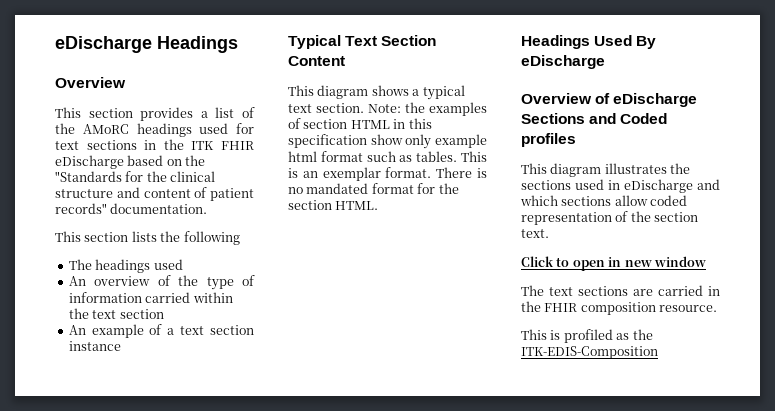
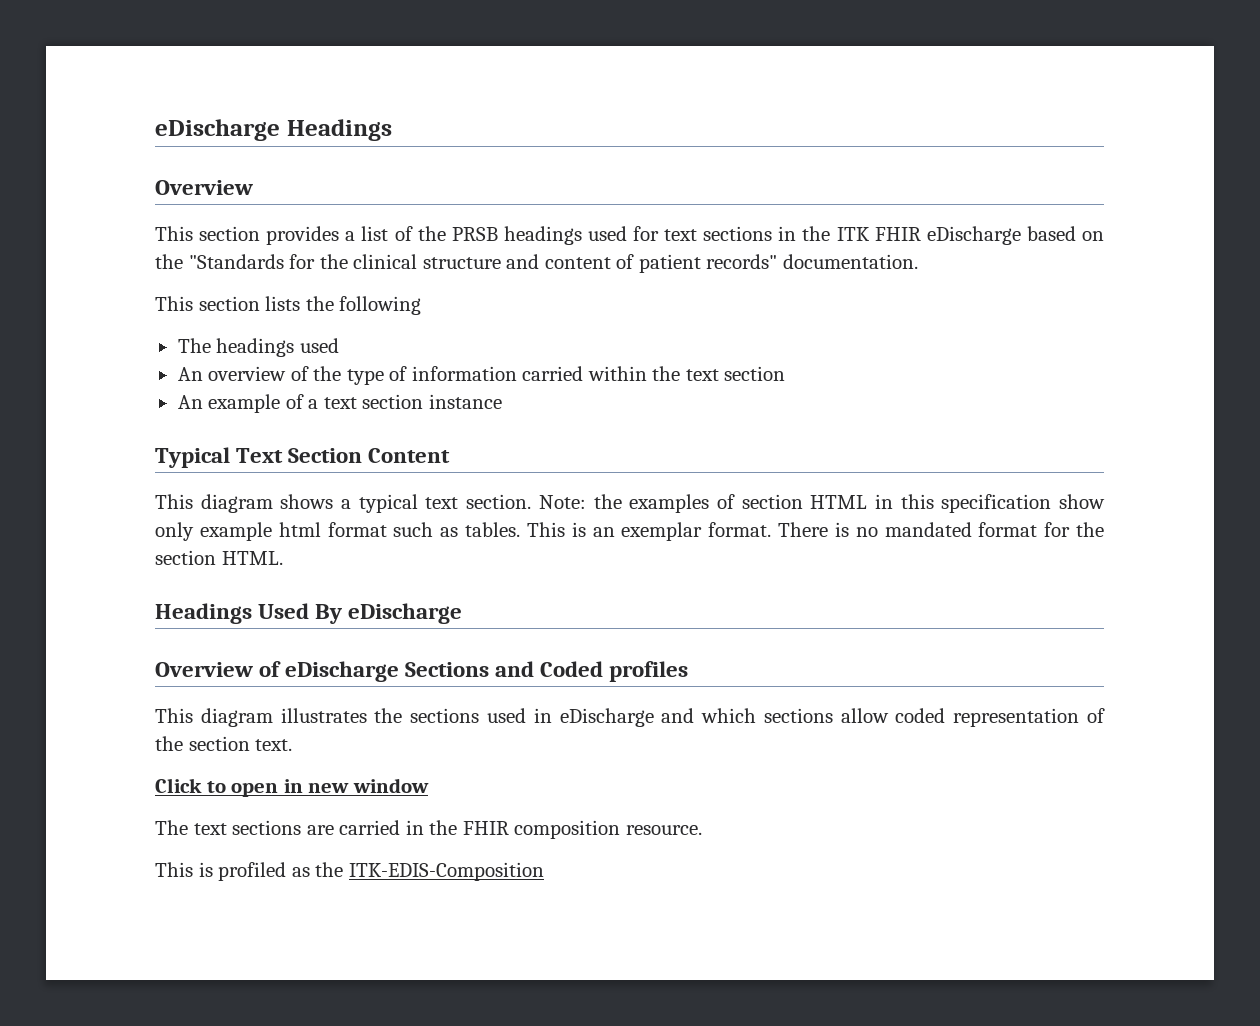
[82,124,129,134] AMoRC -> [451,227,498,241] PRSB

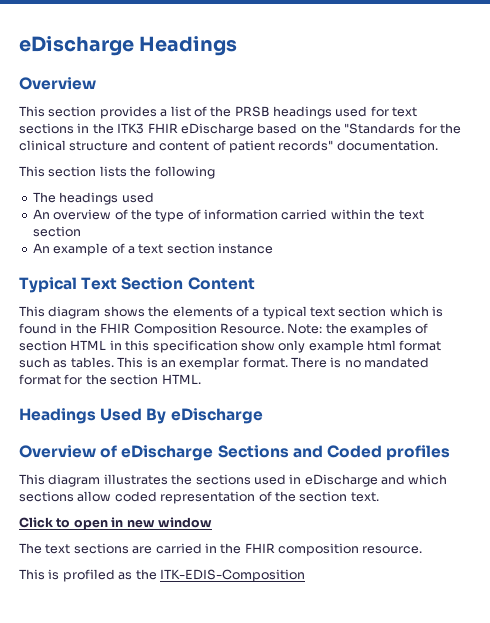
[836,227,870,241] ITK -> [117,123,145,134] ITK3
[341,494,532,513] a typical text section. -> [148,306,444,319] [19,323,284,336] the elements of a typical text section which is found in the FHIR Composition Resource.

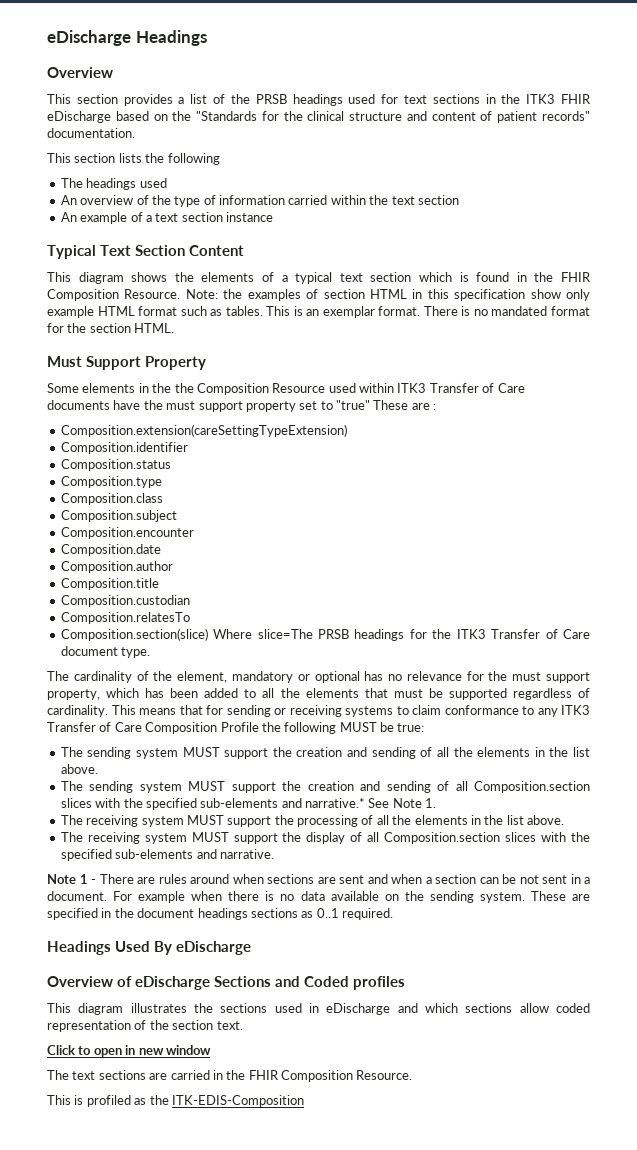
[367,340,396,351] html -> [97,306,135,316] HTML
(201, 379) none -> [47,356,206,370] [47,383,525,395] [47,400,437,412] [60,424,347,437] [60,442,188,454] [60,459,171,471] [60,476,162,488] [60,493,163,505] [60,510,177,522] [60,527,194,539] [60,544,161,556] [60,561,173,573] [60,578,159,590] [60,595,190,607] [60,612,190,624] [60,628,591,641] [60,646,151,658] [47,671,590,683] [47,688,590,700] [47,705,590,717] [47,722,425,734] [60,747,591,759] [60,764,98,774] [60,781,590,793] [60,798,437,810] [60,815,564,827] [60,832,590,844] [60,849,274,861] [47,874,590,884] [47,891,590,903] [47,908,393,920] // Must Support Property // Some elements in the the Composition Resource used within ITK3 Transfer of Care documents have the must support property set to "true" These are : // Composition.extension(careSettingTypeExtension) // Composition.identifier // Composition.status // Composition.type // Composition.class // Composition.subject // Composition.encounter // Composition.date // Composition.author // Composition.title // Composition.custodian // Composition.relatesTo // Composition.section(slice) Where slice=The PRSB headings for the ITK3 Transfer of Care document type. // The cardinality of the element, mandatory or optional has no relevance for the must support property, which has been added to all the elements that must be supported regardless of cardinality. This means that for sending or receiving systems to claim conformance to any ITK3 Transfer of Care Composition Profile the following MUST be true: // The sending system MUST support the creation and sending of all the elements in the list above. // The sending system MUST support the creation and sending of all Composition.section slices with the specified sub-elements and narrative.* See Note 1. // The receiving system MUST support the processing of all the elements in the list above. // The receiving system MUST support the display of all Composition.section slices with the specified sub-elements and narrative. // Note 1 - There are rules around when sections are sent and when a section can be not sent in a document. For example when there is no data available on the sending system. These are specified in the document headings sections as 0..1 required.
[278,543,423,556] composition resource. -> [281,1070,413,1082] Composition Resource.

